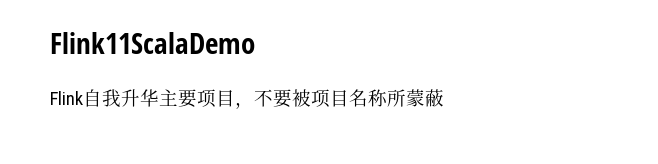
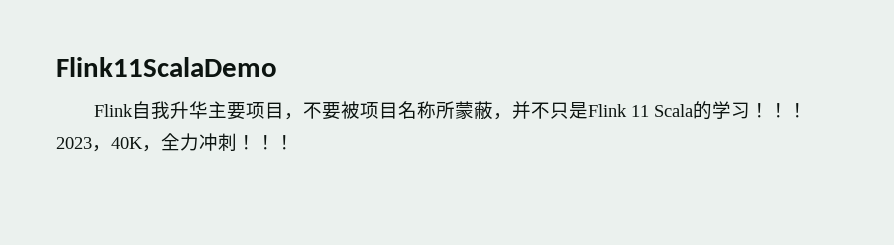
(444, 98) none -> [493,101,808,120] [56,133,294,152] ，并不只是Flink 11 Scala的学习！！！2023，40K，全力冲刺！！！

